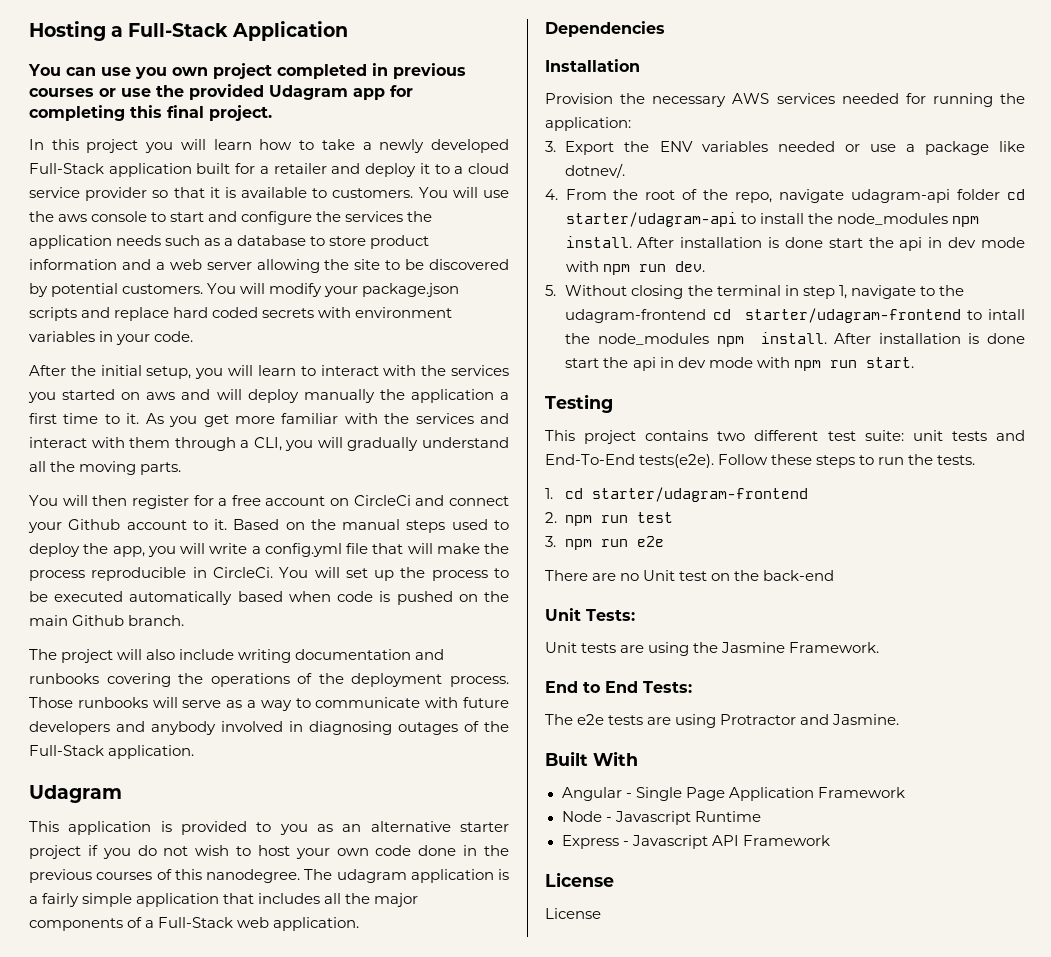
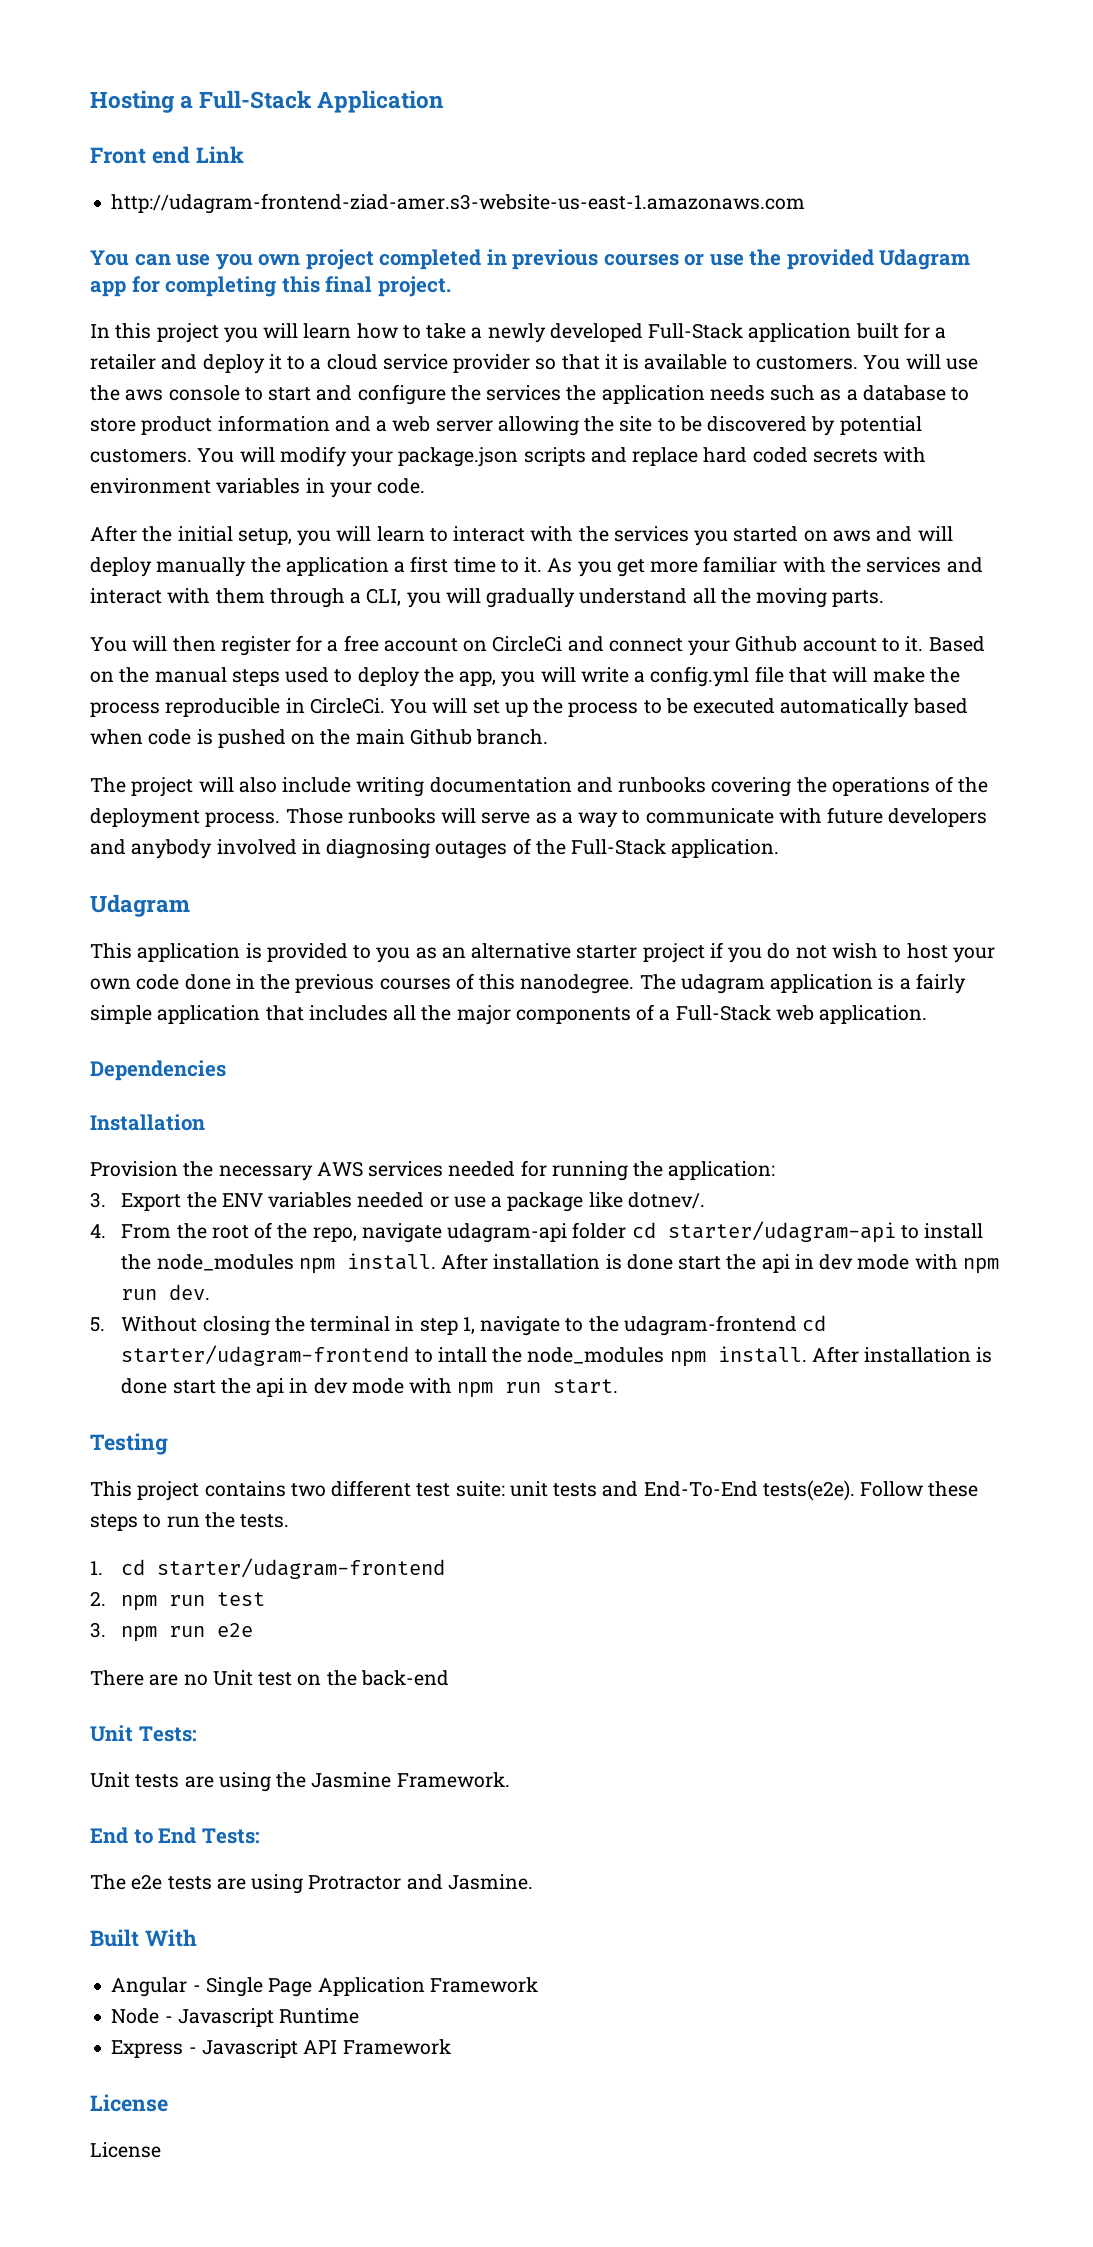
(349, 31) none -> [90,146,244,164] [111,193,806,214] // Front end Link // http://udagram-frontend-ziad-amer.s3-website-us-east-1.amazonaws.com

